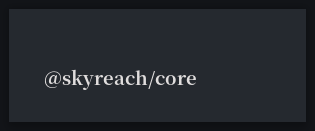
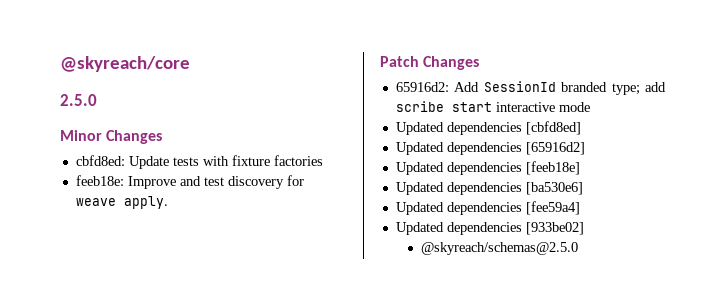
(197, 79) none -> [60,94,97,106] [60,130,163,144] [75,155,323,169] [75,175,304,189] [75,196,168,209] [380,56,480,70] [395,81,666,95] [395,101,590,112] [395,121,581,135] [395,142,585,155] [395,161,580,175] [395,182,583,195] [395,201,580,215] [395,222,584,235] [420,242,578,255] // 2.5.0 // Minor Changes // cbfd8ed: Update tests with fixture factories // feeb18e: Improve and test discovery for weave apply. // Patch Changes // 65916d2: Add SessionId branded type; add scribe start interactive mode // Updated dependencies [cbfd8ed] // Updated dependencies [65916d2] // Updated dependencies [feeb18e] // Updated dependencies [ba530e6] // Updated dependencies [fee59a4] // Updated dependencies [933be02] // @skyreach/schemas@2.5.0

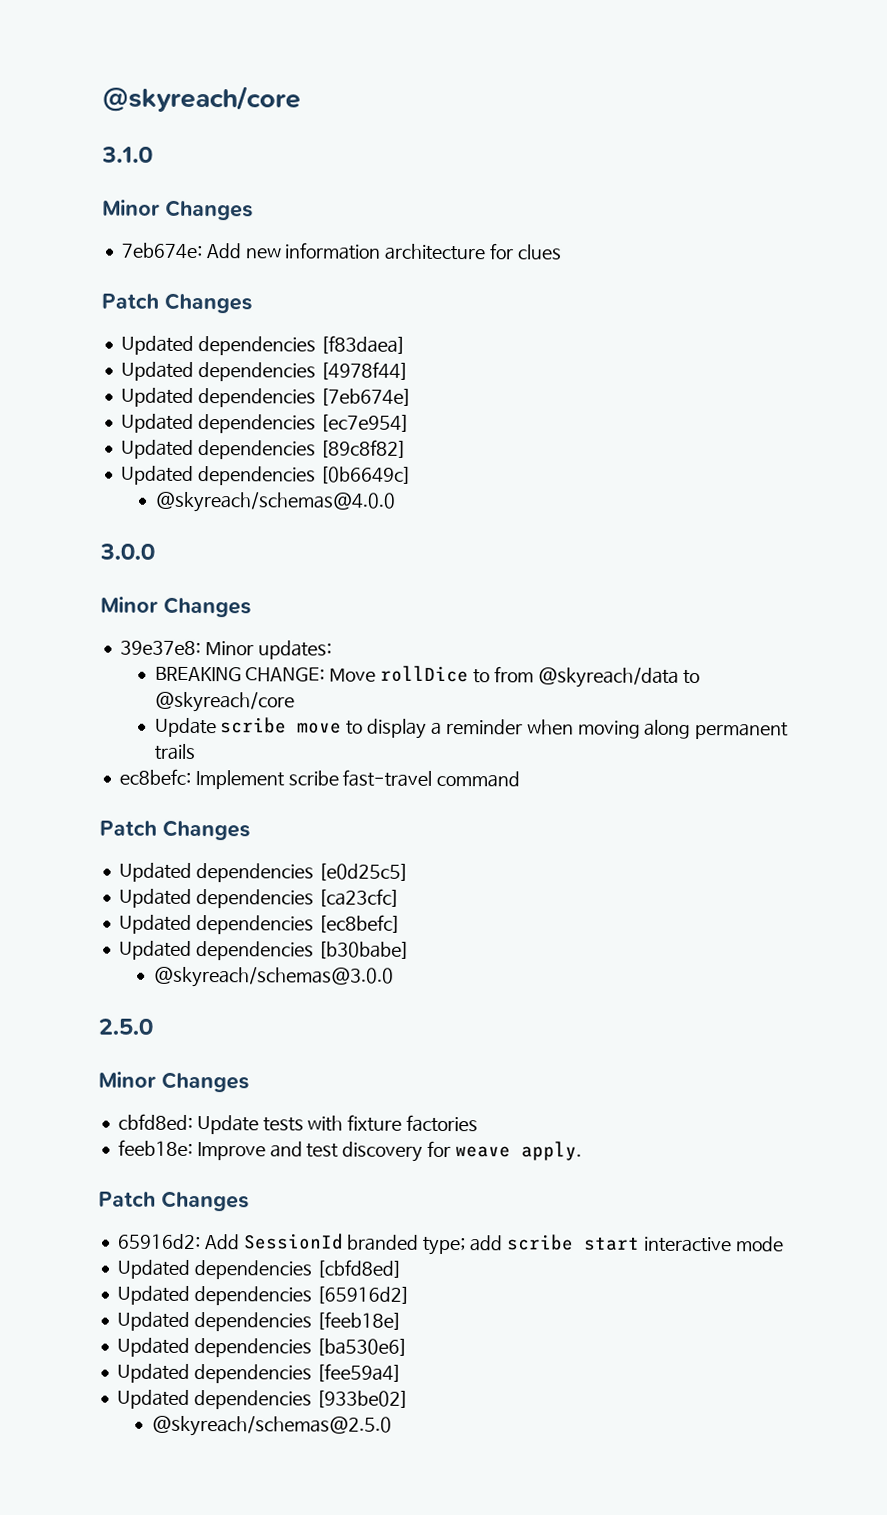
[60,56,190,72] @skyreach/core -> [102,84,301,113] [101,146,153,163] [102,199,253,221] [120,242,562,261] [101,292,252,314] [120,335,406,356] [120,361,409,382] [120,387,412,408] [120,413,410,434] [120,439,407,460] [120,465,412,486] [154,490,396,513] [99,543,155,560] [100,596,251,618] [119,640,332,660] [154,665,700,688] [154,690,295,713] [154,717,790,740] [153,743,196,761] [118,768,521,790] [99,819,250,841] [118,862,409,883] [118,888,400,909] [118,914,401,935] [118,940,410,961] [153,965,394,988] @skyreach/core // 3.1.0 // Minor Changes // 7eb674e: Add new information architecture for clues // Patch Changes // Updated dependencies [f83daea] // Updated dependencies [4978f44] // Updated dependencies [7eb674e] // Updated dependencies [ec7e954] // Updated dependencies [89c8f82] // Updated dependencies [0b6649c] // @skyreach/schemas@4.0.0 // 3.0.0 // Minor Changes // 39e37e8: Minor updates: // BREAKING CHANGE: Move rollDice to from @skyreach/data to @skyreach/core // Update scribe move to display a reminder when moving along permanent trails // ec8befc: Implement scribe fast-travel command // Patch Changes // Updated dependencies [e0d25c5] // Updated dependencies [ca23cfc] // Updated dependencies [ec8befc] // Updated dependencies [b30babe] // @skyreach/schemas@3.0.0

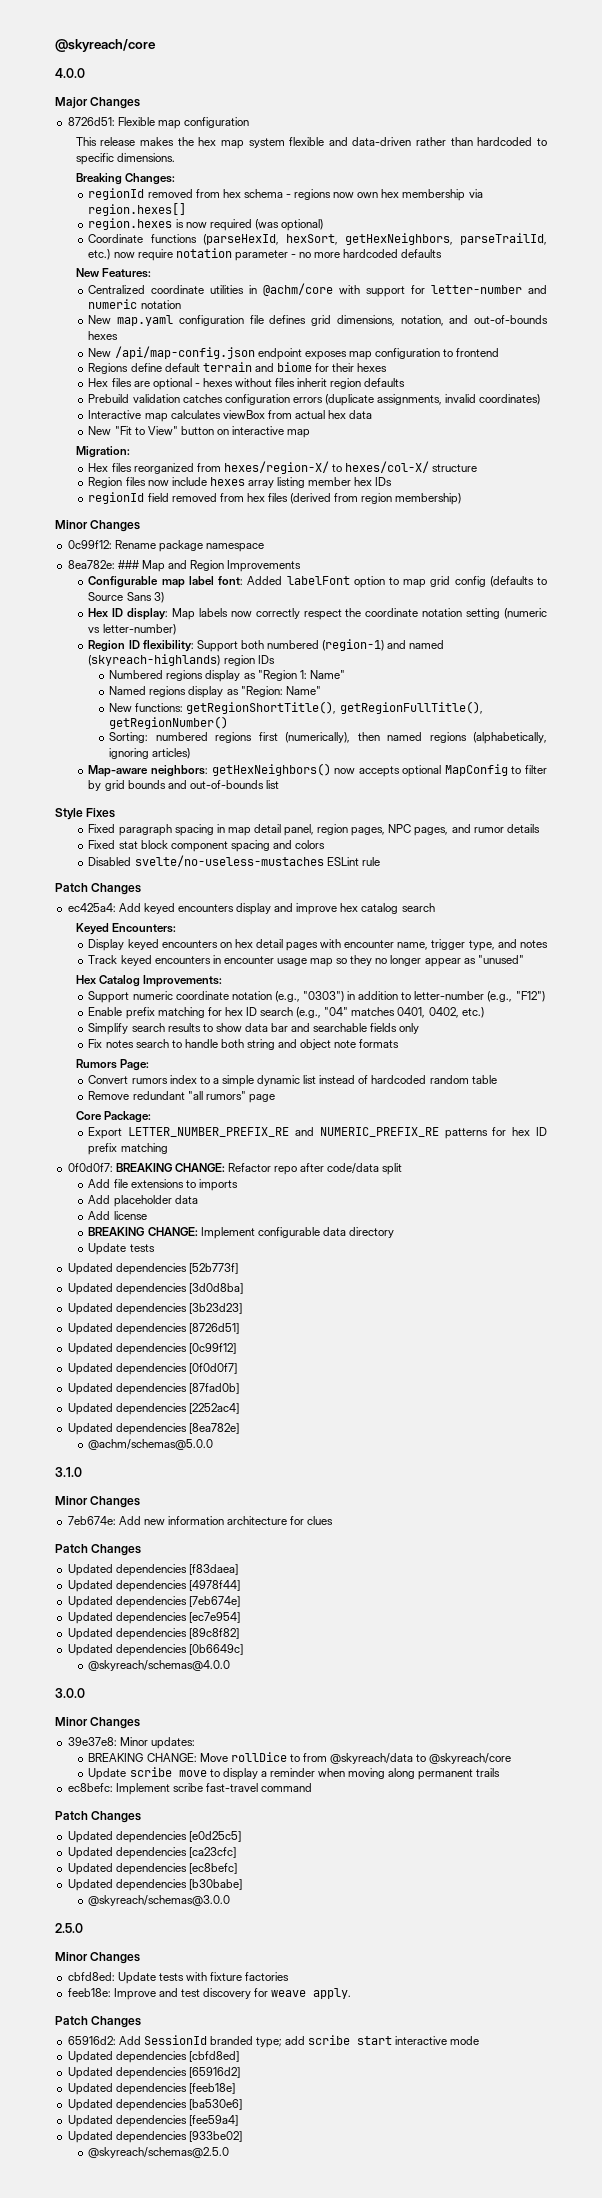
[102,84,301,113] @skyreach/core -> [55,39,156,52] [55,68,85,78] [55,97,141,109] [67,117,249,129] [75,137,548,149] [75,153,175,165] [75,173,175,185] [88,188,483,201] [88,203,187,216] [88,218,323,231] [88,233,547,245] [88,248,443,261] [75,268,151,278] [88,283,547,297] [88,299,181,309] [88,315,548,326] [88,331,119,340] [88,346,500,360] [88,362,388,374] [88,378,406,390] [88,394,541,406] [88,410,373,422] [88,426,311,438] [75,446,130,458] [88,461,478,474] [88,477,393,488] [88,492,462,505] [55,520,141,532] [67,540,264,552] [67,560,302,572] [88,576,547,588] [88,592,164,603] [88,608,547,620] [88,624,176,635] [88,639,445,652] [88,654,275,666] [109,670,345,682] [109,686,321,698] [109,701,483,714] [109,716,229,729] [109,732,547,744] [109,748,191,759] [88,763,547,777] [88,780,279,791] [55,808,116,820] [88,824,540,836] [88,840,326,852] [88,855,380,867] [55,883,142,895] [67,903,435,915] [75,923,176,935] [88,939,548,951] [88,955,524,967] [75,975,222,987] [88,991,545,1003] [88,1007,484,1019] [88,1023,420,1035] [88,1039,400,1050] [75,1059,149,1071] [88,1075,497,1087] [88,1091,275,1103] [75,1111,151,1123] [88,1127,548,1139] [88,1143,168,1155] [67,1163,403,1175] [88,1179,238,1191] [88,1195,198,1207] [88,1211,147,1220] [88,1227,394,1239] [88,1243,155,1255] [67,1263,238,1275] [67,1283,243,1295] [67,1303,242,1315] [67,1323,239,1335] [67,1343,236,1355] [67,1363,237,1375] [67,1383,239,1395] [67,1403,239,1415] [67,1423,239,1435] [88,1439,214,1450] @skyreach/core // 4.0.0 // Major Changes // 8726d51: Flexible map configuration // This release makes the hex map system flexible and data-driven rather than hardcoded to specific dimensions. // Breaking Changes: // regionId removed from hex schema - regions now own hex membership via region.hexes[] // region.hexes is now required (was optional) // Coordinate functions (parseHexId, hexSort, getHexNeighbors, parseTrailId, etc.) now require notation parameter - no more hardcoded defaults // New Features: // Centralized coordinate utilities in @achm/core with support for letter-number and numeric notation // New map.yaml configuration file defines grid dimensions, notation, and out-of-bounds hexes // New /api/map-config.json endpoint exposes map configuration to frontend // Regions define default terrain and biome for their hexes // Hex files are optional - hexes without files inherit region defaults // Prebuild validation catches configuration errors (duplicate assignments, invalid coordinates) // Interactive map calculates viewBox from actual hex data // New "Fit to View" button on interactive map // Migration: // Hex files reorganized from hexes/region-X/ to hexes/col-X/ structure // Region files now include hexes array listing member hex IDs // regionId field removed from hex files (derived from region membership) // Minor Changes // 0c99f12: Rename package namespace // 8ea782e: ### Map and Region Improvements // Configurable map label font: Added labelFont option to map grid config (defaults to Source Sans 3) // Hex ID display: Map labels now correctly respect the coordinate notation setting (numeric vs letter-number) // Region ID flexibility: Support both numbered (region-1) and named (skyreach-highlands) region IDs // Numbered regions display as "Region 1: Name" // Named regions display as "Region: Name" // New functions: getRegionShortTitle(), getRegionFullTitle(), getRegionNumber() // Sorting: numbered regions first (numerically), then named regions (alphabetically, ignoring articles) // Map-aware neighbors: getHexNeighbors() now accepts optional MapConfig to filter by grid bounds and out-of-bounds list // Style Fixes // Fixed paragraph spacing in map detail panel, region pages, NPC pages, and rumor details // Fixed stat block component spacing and colors // Disabled svelte/no-useless-mustaches ESLint rule // Patch Changes // ec425a4: Add keyed encounters display and improve hex catalog search // Keyed Encounters: // Display keyed encounters on hex detail pages with encounter name, trigger type, and notes // Track keyed encounters in encounter usage map so they no longer appear as "unused" // Hex Catalog Improvements: // Support numeric coordinate notation (e.g., "0303") in addition to letter-number (e.g., "F12") // Enable prefix matching for hex ID search (e.g., "04" matches 0401, 0402, etc.) // Simplify search results to show data bar and searchable fields only // Fix notes search to handle both string and object note formats // Rumors Page: // Convert rumors index to a simple dynamic list instead of hardcoded random table // Remove redundant "all rumors" page // Core Package: // Export LETTER_NUMBER_PREFIX_RE and NUMERIC_PREFIX_RE patterns for hex ID prefix matching // 0f0d0f7: BREAKING CHANGE: Refactor repo after code/data split // Add file extensions to imports // Add placeholder data // Add license // BREAKING CHANGE: Implement configurable data directory // Update tests // Updated dependencies [52b773f] // Updated dependencies [3d0d8ba] // Updated dependencies [3b23d23] // Updated dependencies [8726d51] // Updated dependencies [0c99f12] // Updated dependencies [0f0d0f7] // Updated dependencies [87fad0b] // Updated dependencies [2252ac4] // Updated dependencies [8ea782e] // @achm/schemas@5.0.0

